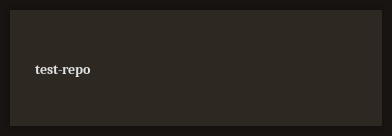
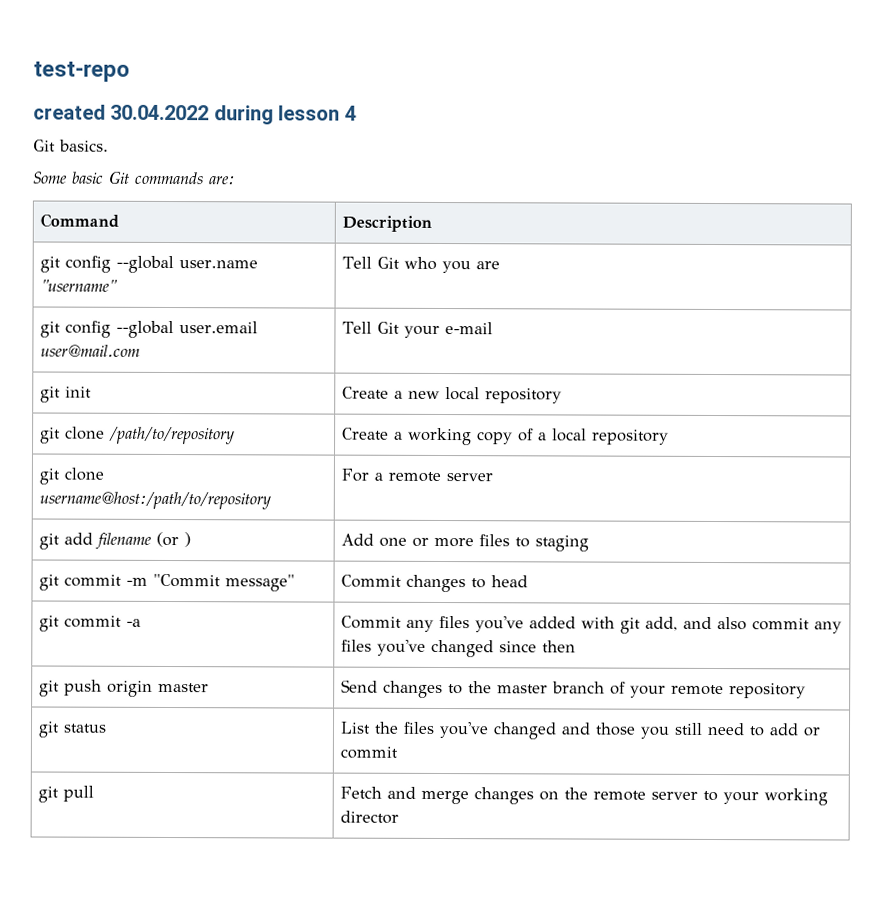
(91, 71) none -> [33,104,357,125] [33,139,109,152] [32,170,236,185] [40,213,120,228] [342,215,433,232] [40,255,259,274] [40,279,119,292] [342,256,501,274] [40,320,259,339] [40,344,141,357] [342,321,494,338] [40,386,93,403] [342,386,563,404] [40,426,236,445] [342,427,670,446] [39,467,105,485] [39,491,272,510] [341,468,494,483] [39,531,192,550] [341,533,590,552] [39,573,296,592] [341,574,529,593] [39,615,142,632] [341,615,843,634] [341,639,577,658] [39,679,210,697] [341,679,807,699] [38,721,108,738] [340,721,822,740] [340,746,399,759] [38,785,95,803] [340,786,829,806] [340,810,400,824] // created 30.04.2022 during lesson 4 // Git basics. // Some basic Git commands are: // Command | Description // git config --global user.name "username" | Tell Git who you are // git config --global user.email user@mail.com | Tell Git your e-mail // git init | Create a new local repository // git clone /path/to/repository | Create a working copy of a local repository // git clone username@host:/path/to/repository | For a remote server // git add filename (or ) | Add one or more files to staging // git commit -m "Commit message" | Commit changes to head // git commit -a | Commit any files you've added with git add, and also commit any files you've changed since then // git push origin master | Send changes to the master branch of your remote repository // git status | List the files you've changed and those you still need to add or commit // git pull | Fetch and merge changes on the remote server to your working director

